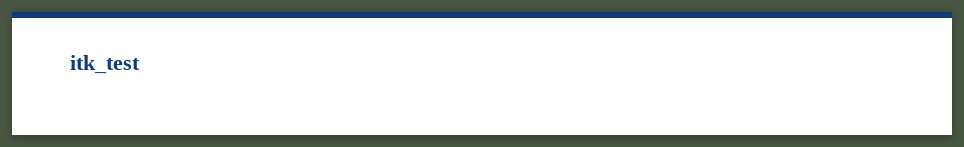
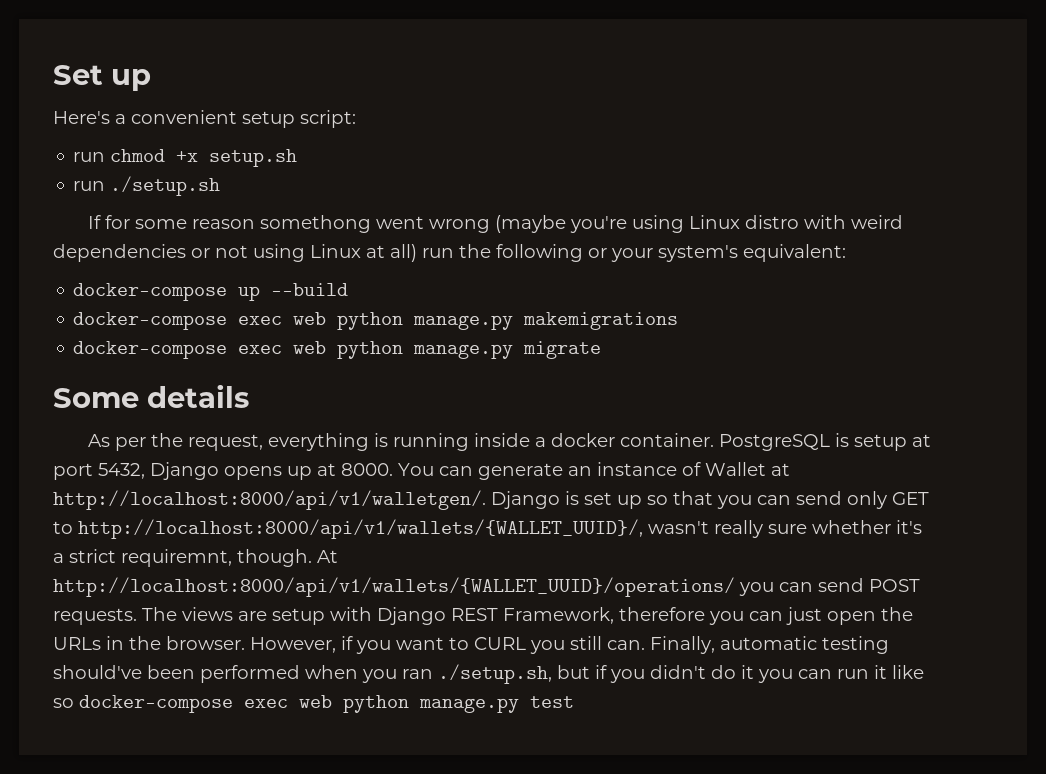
[70,55,140,74] itk_test -> [53,65,151,91] [53,110,356,128] [73,149,298,167] [73,176,221,196] [87,215,903,233] [53,244,846,262] [73,283,349,301] [73,312,679,330] [73,341,602,359] [53,384,249,408] [87,433,931,451] [53,462,790,480] [53,490,929,510] [53,519,922,539] [53,549,338,567] [53,577,920,597] [53,607,913,625] [53,636,889,654] [53,664,924,684] [53,695,574,713] Set up // Here's a convenient setup script: // run chmod +x setup.sh // run ./setup.sh // If for some reason somethong went wrong (maybe you're using Linux distro with weird dependencies or not using Linux at all) run the following or your system's equivalent: // docker-compose up --build // docker-compose exec web python manage.py makemigrations // docker-compose exec web python manage.py migrate // Some details // As per the request, everything is running inside a docker container. PostgreSQL is setup at port 5432, Django opens up at 8000. You can generate an instance of Wallet at http://localhost:8000/api/v1/walletgen/. Django is set up so that you can send only GET to http://localhost:8000/api/v1/wallets/{WALLET_UUID}/, wasn't really sure whether it's a strict requiremnt, though. At http://localhost:8000/api/v1/wallets/{WALLET_UUID}/operations/ you can send POST requests. The views are setup with Django REST Framework, therefore you can just open the URLs in the browser. However, if you want to CURL you still can. Finally, automatic testing should've been performed when you ran ./setup.sh, but if you didn't do it you can run it like so docker-compose exec web python manage.py test

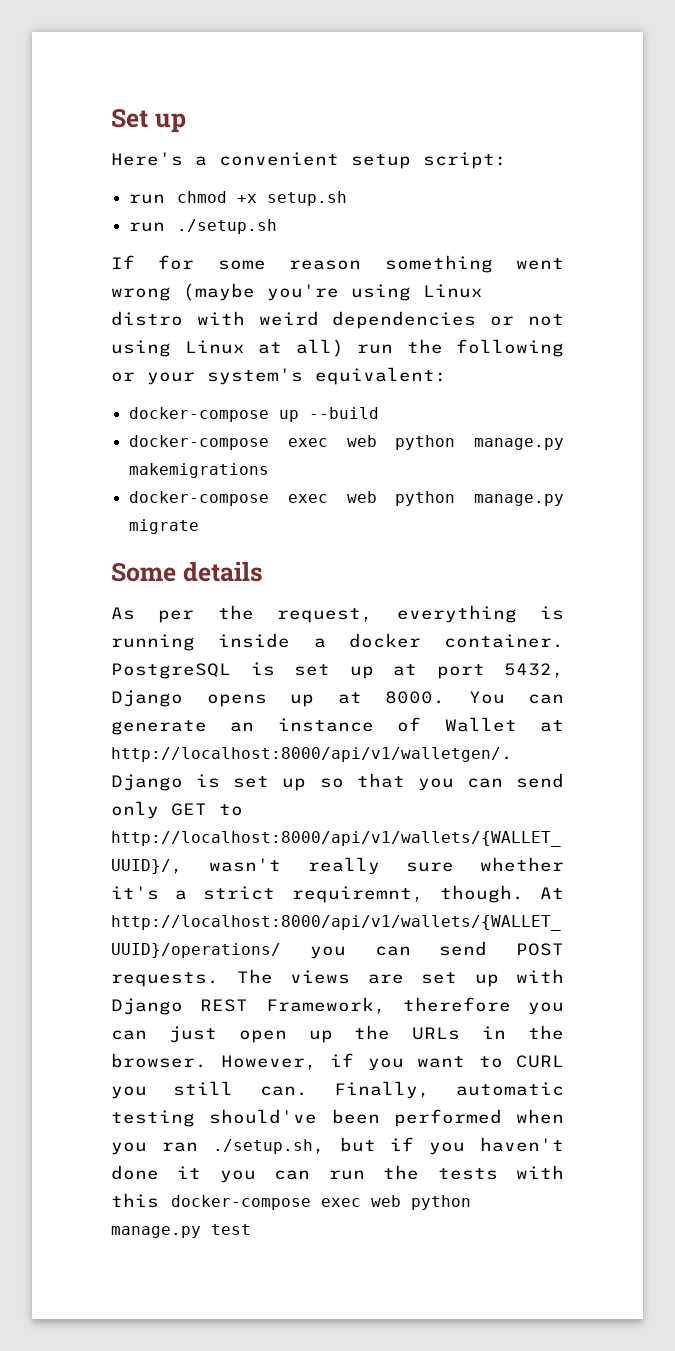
[259,215,371,233] somethong -> [384,255,493,273] something
[853,434,907,451] setup -> [294,664,374,679] set up
[272,608,325,625] setup -> [421,972,499,987] set up
(876, 618) none -> [308,1030,333,1043] up
[650,665,736,679] didn't do -> [479,1137,564,1152] [111,1165,159,1180] haven't done
[874,665,924,679] [53,698,74,708] it like so -> [383,1165,564,1180] [111,1193,159,1208] the tests with this

